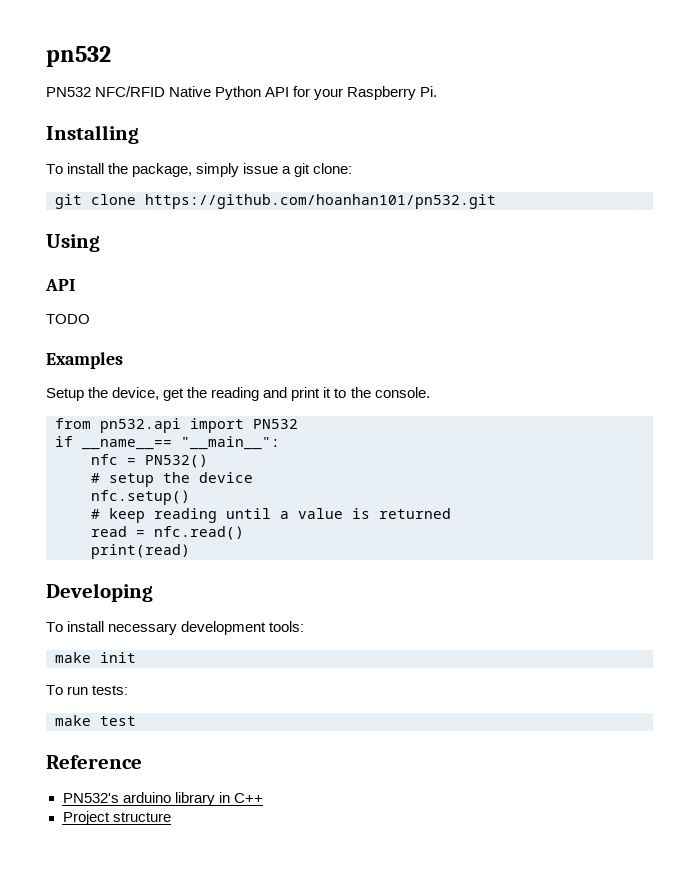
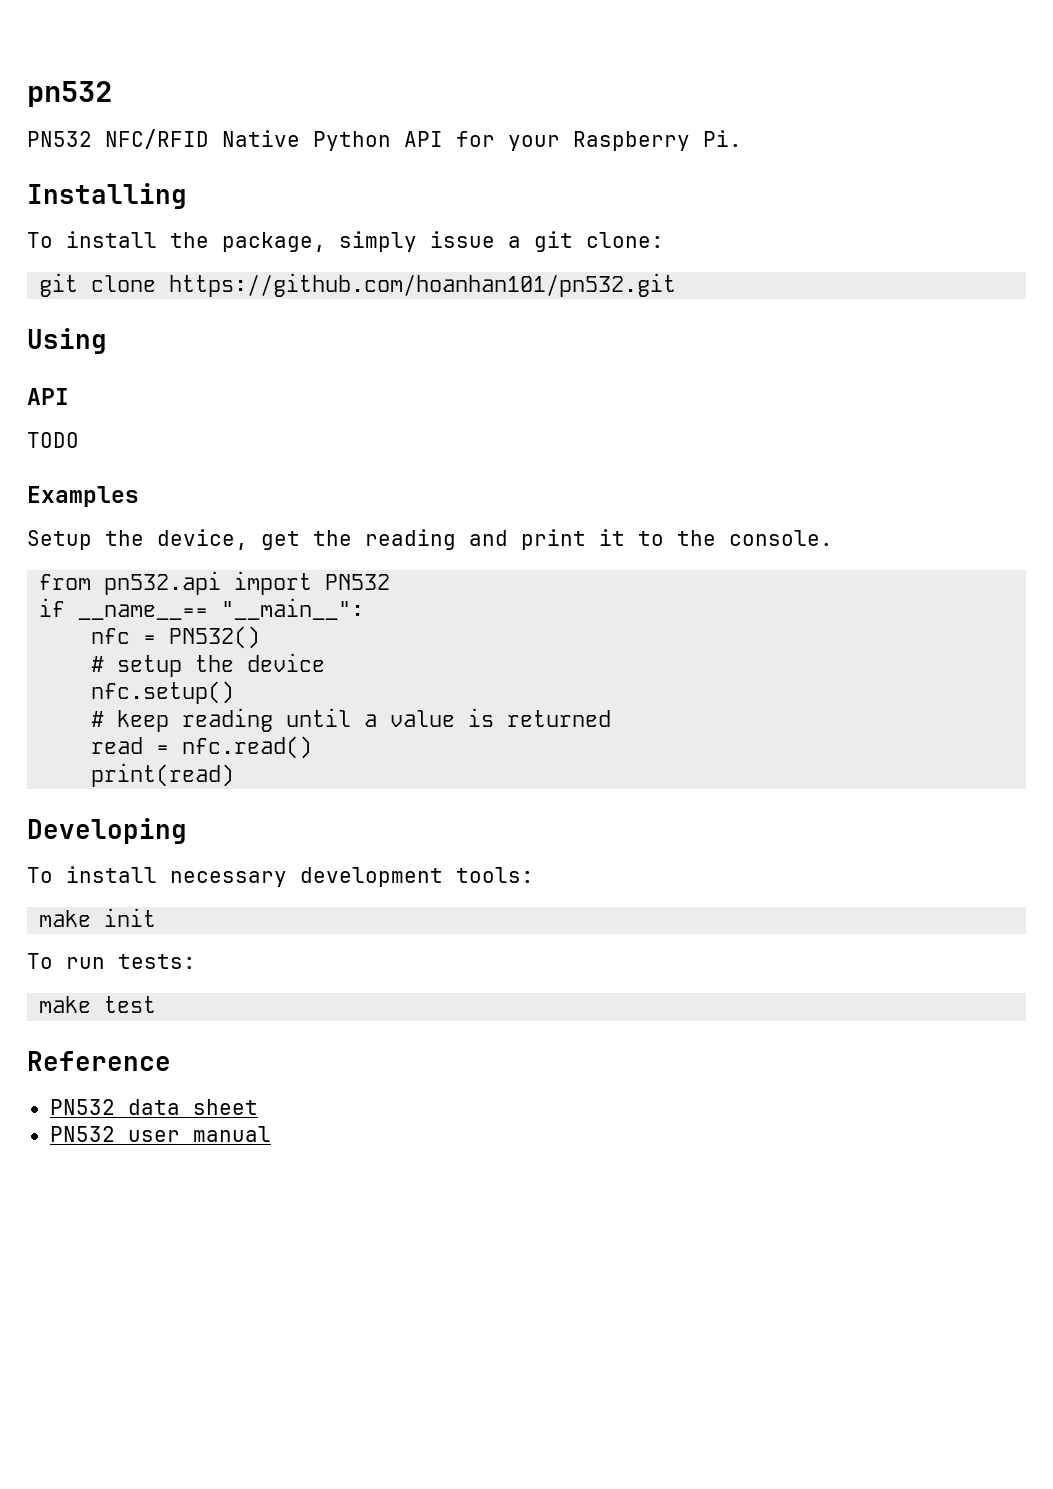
[62,792,263,806] [62,811,171,825] PN532's arduino library in C++ // Project structure -> [49,1099,258,1115] [49,1126,271,1142] PN532 data sheet // PN532 user manual

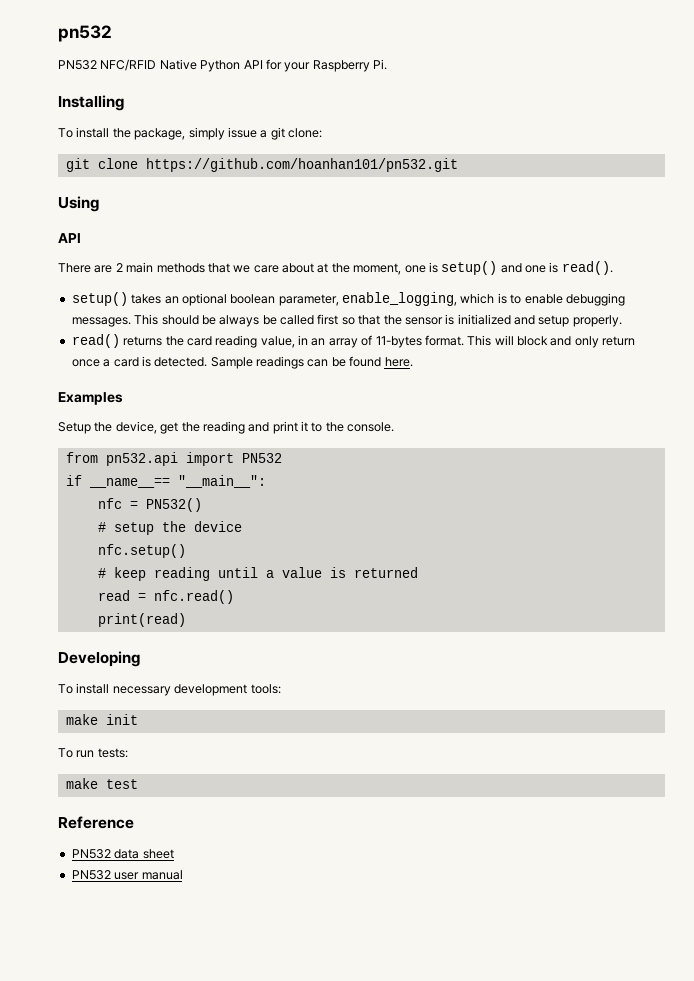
[27,432,79,448] TODO -> [58,261,613,275] [71,292,625,306] [71,314,622,327] [71,334,636,348] [71,356,413,369] There are 2 main methods that we care about at the moment, one is setup() and one is read(). // setup() takes an optional boolean parameter, enable_logging, which is to enable debugging messages. This should be always be called first so that the sensor is initialized and setup properly. // read() returns the card reading value, in an array of 11-bytes format. This will block and only return once a card is detected. Sample readings can be found here.

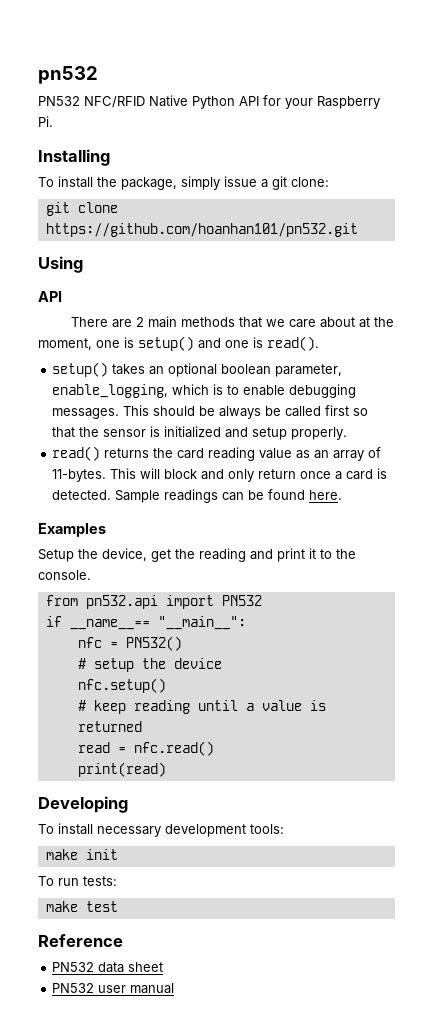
[260,335,308,348] value, in -> [259,448,311,459] value as
[375,335,464,348] 11-bytes format. -> [52,469,107,482] 11-bytes.

